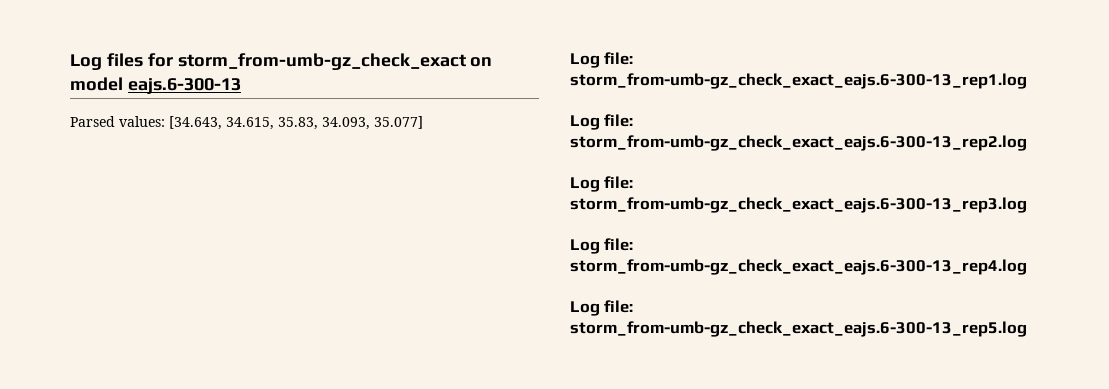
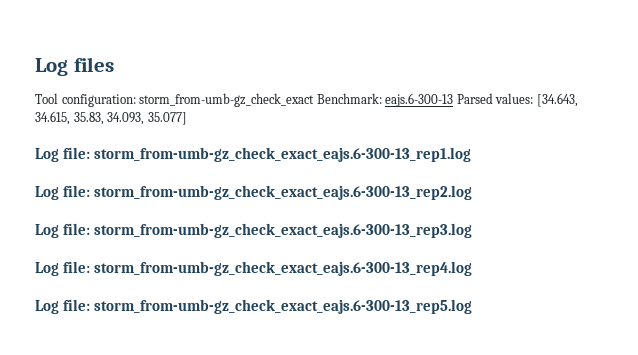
[147,53,493,70] [70,77,123,91] for storm_from-umb-gz_check_exact on model -> [35,93,382,107] // Tool configuration: storm_from-umb-gz_check_exact Benchmark:
(241, 86) // -> (454, 100) none

